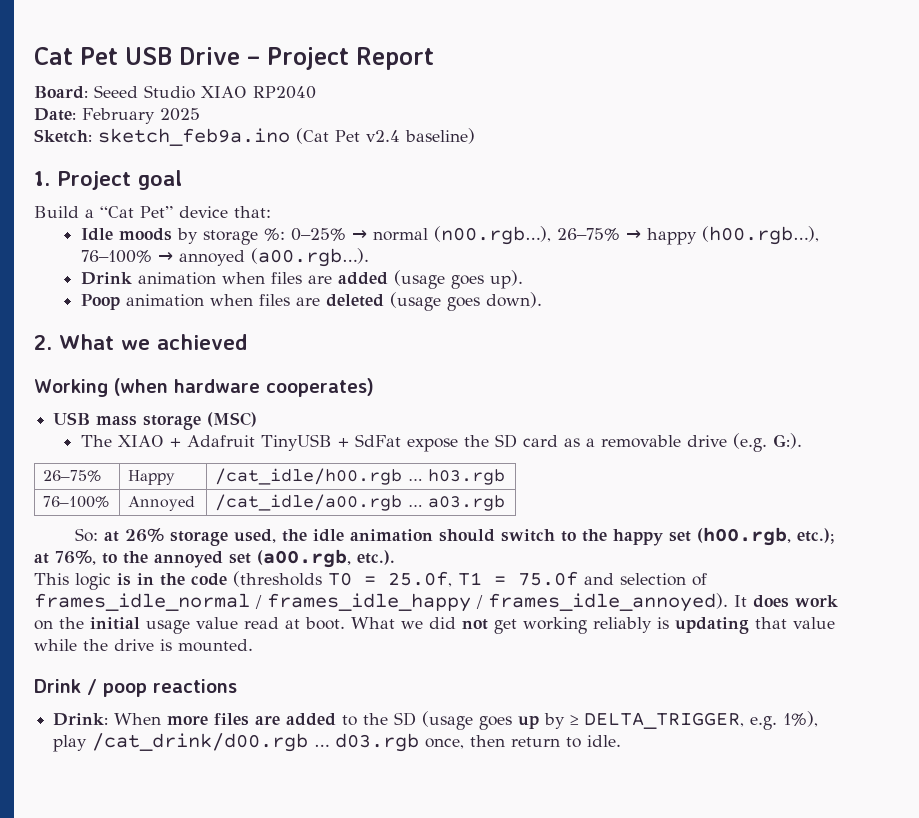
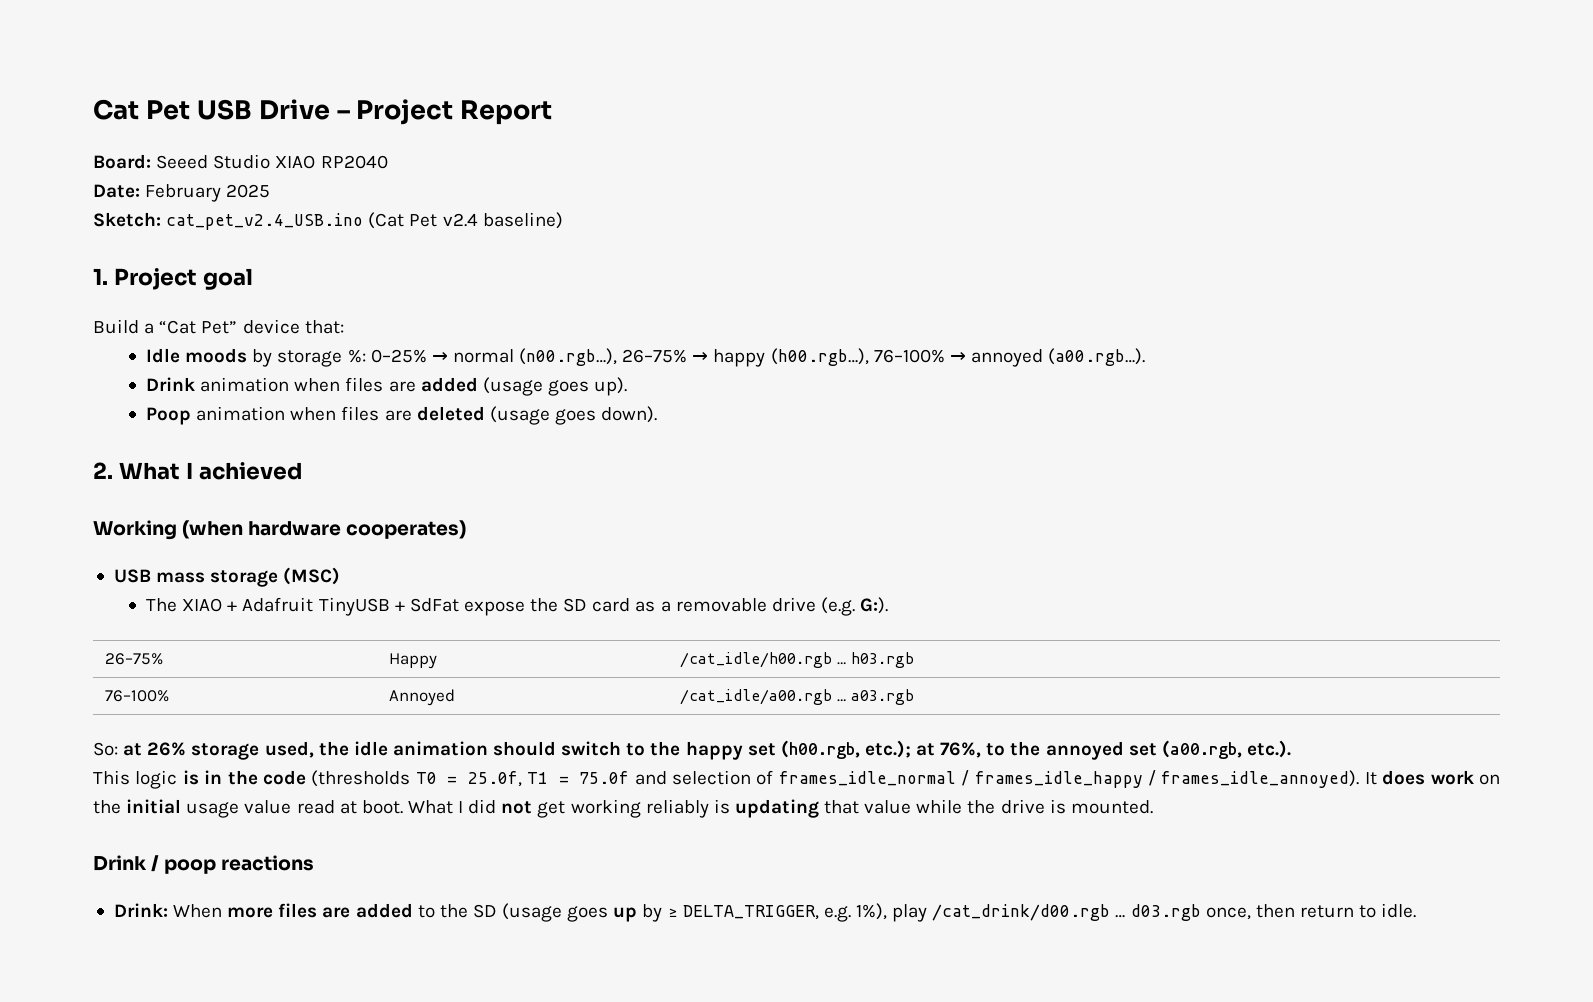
[98,128,290,146] sketch_feb9a.ino -> [166,213,364,230] cat_pet_v2.4_USB.ino
[121,339,150,350] we -> [185,462,193,479] I
[401,621,423,629] we -> [458,801,464,813] I

